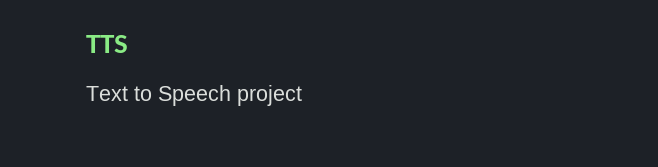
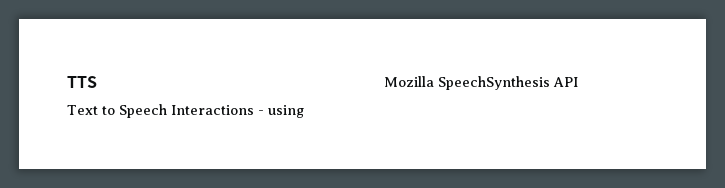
[237,85,302,106] project -> [170,105,304,118] [384,76,578,90] Interactions - using Mozilla SpeechSynthesis API

